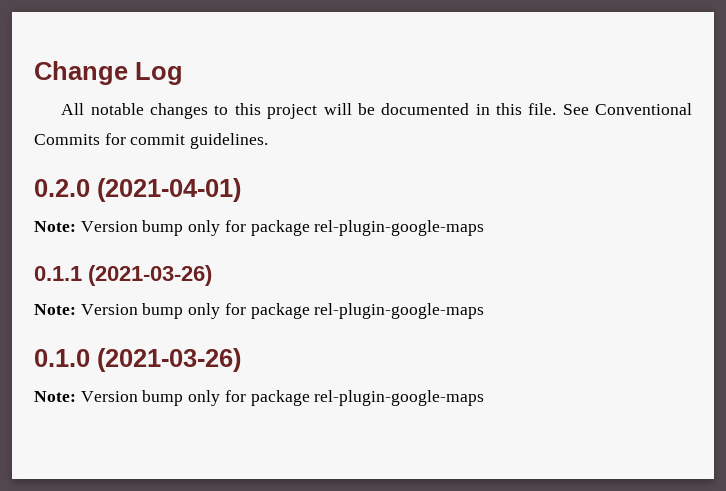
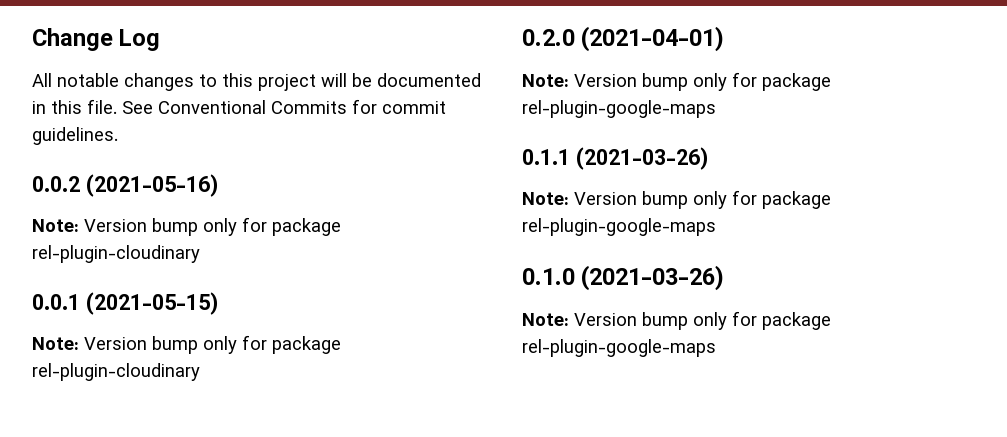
(269, 141) none -> [32,174,218,197] [32,217,341,236] [32,245,200,263] [32,292,218,315] [32,335,341,354] [32,363,200,381] // 0.0.2 (2021-05-16) // Note: Version bump only for package rel-plugin-cloudinary // 0.0.1 (2021-05-15) // Note: Version bump only for package rel-plugin-cloudinary

